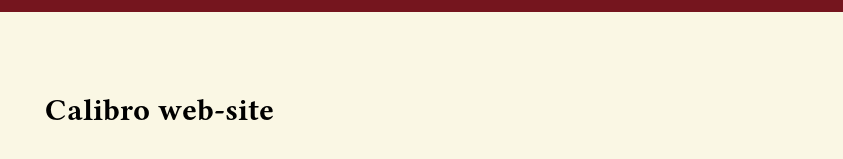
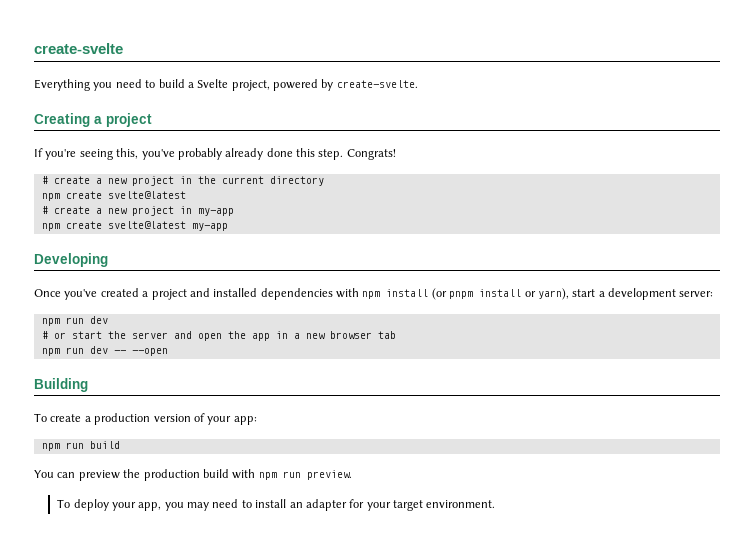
[45,99,275,121] Calibro web-site -> [34,43,123,54] [34,79,418,91] [34,113,152,127] [34,148,396,160] [41,176,324,186] [41,191,186,201] [41,206,234,216] [41,221,228,231] [34,253,108,267] [34,288,714,300] [41,316,108,326] [41,331,396,341] [41,346,168,356] [34,378,88,392] [34,413,257,425] [41,441,120,451] [34,469,352,481] [57,499,496,511] create-svelte // Everything you need to build a Svelte project, powered by create-svelte. // Creating a project // If you're seeing this, you've probably already done this step. Congrats! // # create a new project in the current directory // npm create svelte@latest // # create a new project in my-app // npm create svelte@latest my-app // Developing // Once you've created a project and installed dependencies with npm install (or pnpm install or yarn), start a development server: // npm run dev // # or start the server and open the app in a new browser tab // npm run dev -- --open // Building // To create a production version of your app: // npm run build // You can preview the production build with npm run preview. // To deploy your app, you may need to install an adapter for your target environment.

